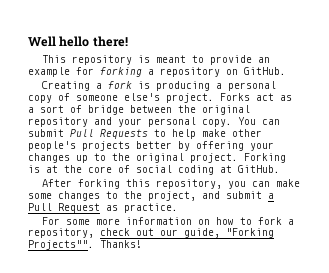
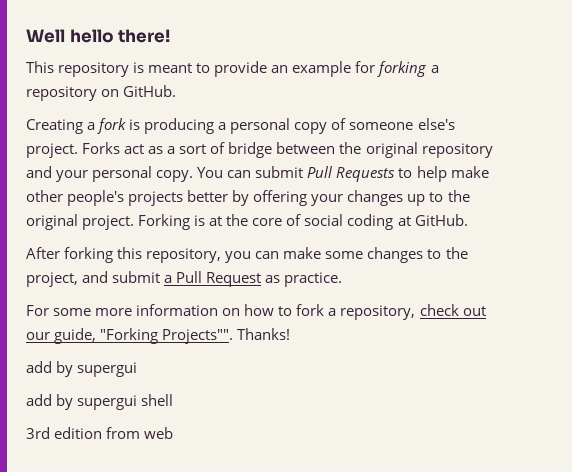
(142, 244) none -> [26,361,138,377] [26,394,174,410] [26,427,174,439] // add by supergui // add by supergui shell // 3rd edition from web

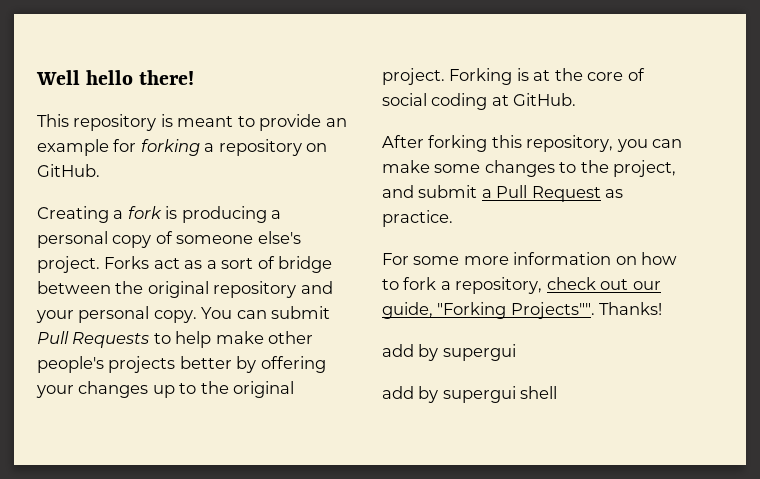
[26,427,174,439] // 3rd edition from web -> (558, 392) none

